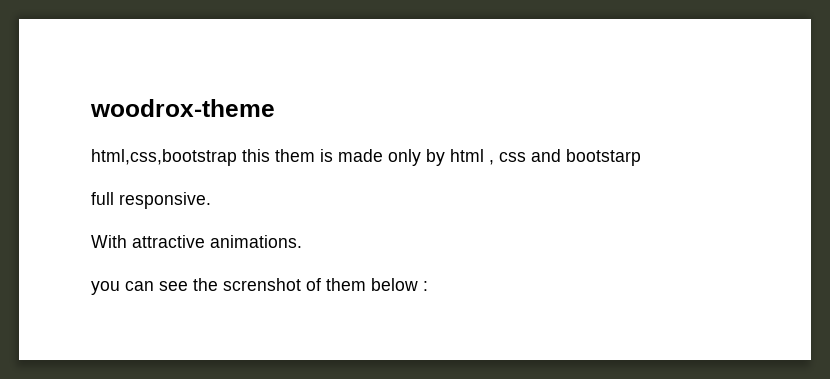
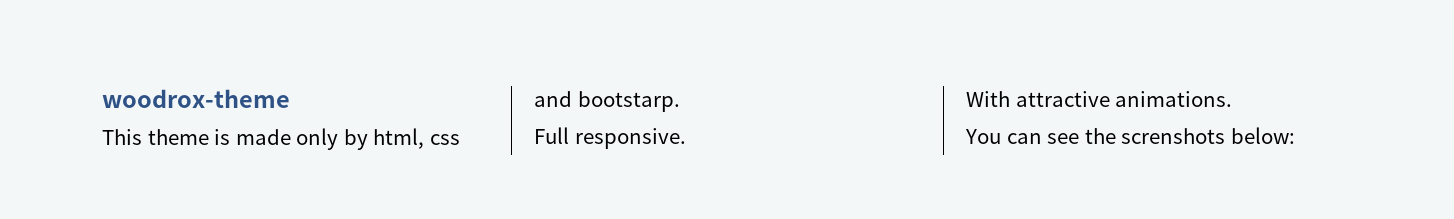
[91,149,315,166] html,css,bootstrap this them -> [102,129,209,145] This theme
[450,149,641,166] [91,192,114,205] html , css and bootstarp // full -> [373,128,460,149] [534,91,680,112] [534,127,569,144] html, css and bootstarp. // Full
[91,281,120,295] you -> [965,129,1001,144] You
[223,278,428,291] screnshot of them below : -> [1121,127,1295,144] screnshots below:

